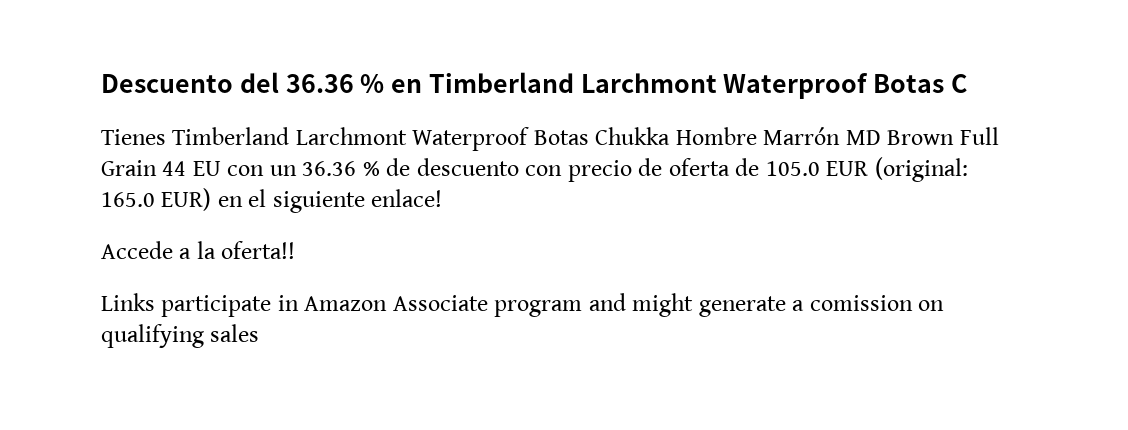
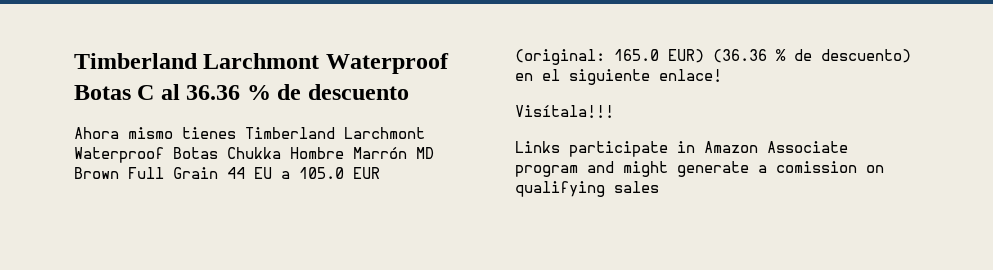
[101,72,422,93] Descuento del 36.36 % en -> (74, 61) none
[101,129,166,145] // Tienes -> [160,84,409,100] [74,127,236,139] al 36.36 % de descuento // Ahora mismo tienes
[227,158,760,182] con un 36.36 % de descuento con precio de oferta de -> [281,171,290,179] a
(212, 199) none -> [713,49,911,63] (36.36 % de descuento)
[101,241,296,259] Accede a la oferta!! -> [515,105,614,118] Visítala!!!

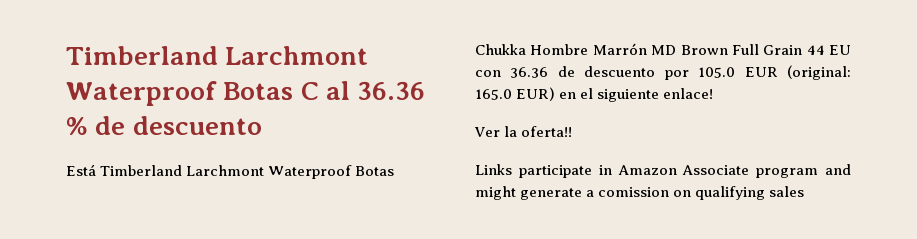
[74,127,236,139] Ahora mismo tienes -> [66,164,96,176] Está
[281,171,290,179] a -> [475,66,689,80] con 36.36 de descuento por
[713,49,911,63] (36.36 % de descuento) -> (556, 94) none
[515,105,614,118] Visítala!!! -> [474,126,573,137] Ver la oferta!!

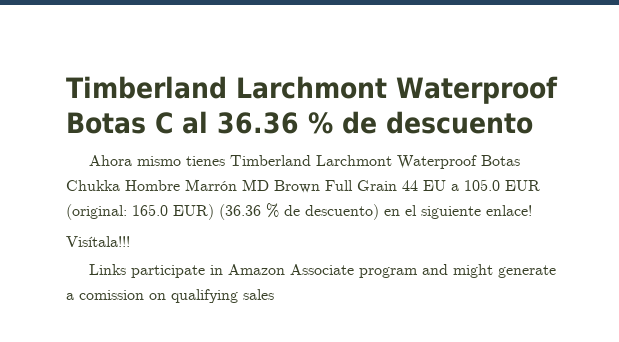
[66,164,96,176] Está -> [89,155,226,166] Ahora mismo tienes
[475,66,689,80] con 36.36 de descuento por -> [451,184,459,191] a
(556, 94) none -> [219,203,379,220] (36.36 % de descuento)
[474,126,573,137] Ver la oferta!! -> [66,236,130,247] Visítala!!!

